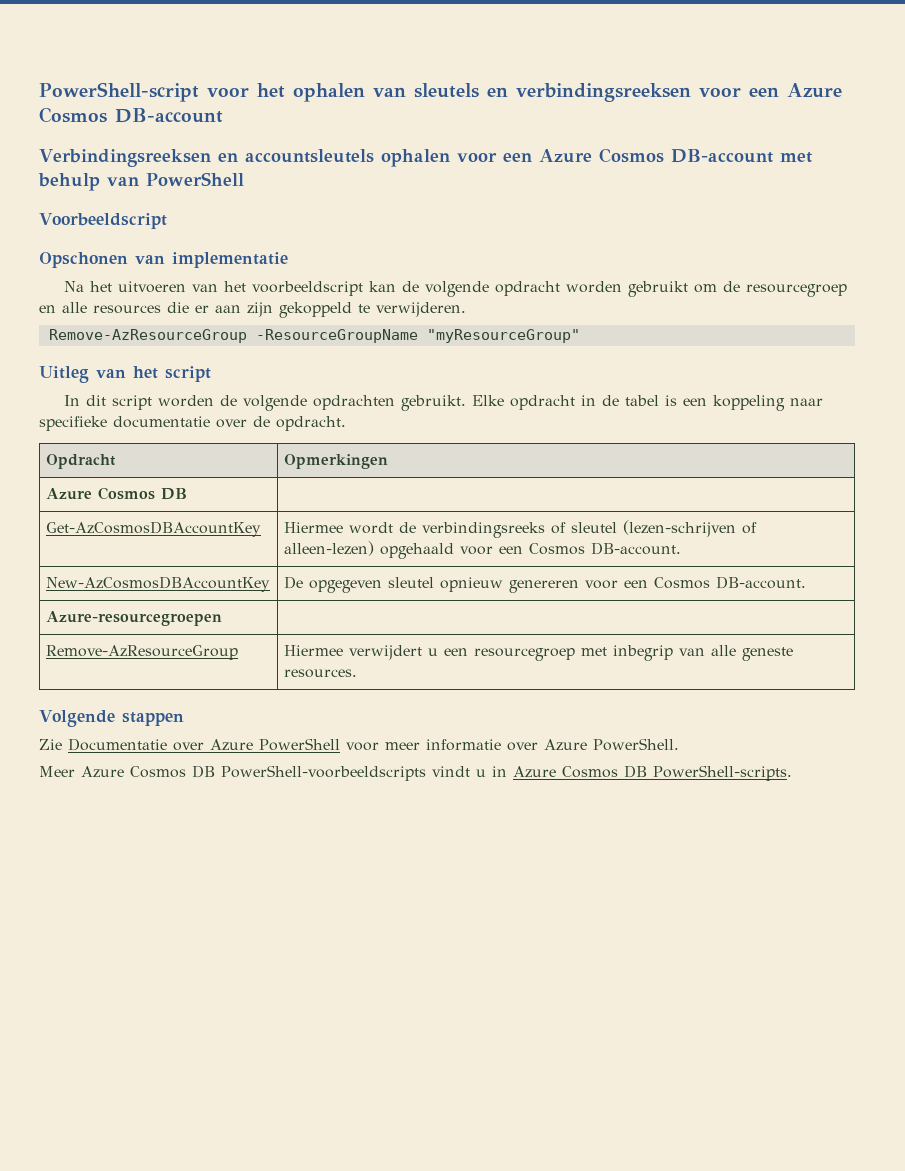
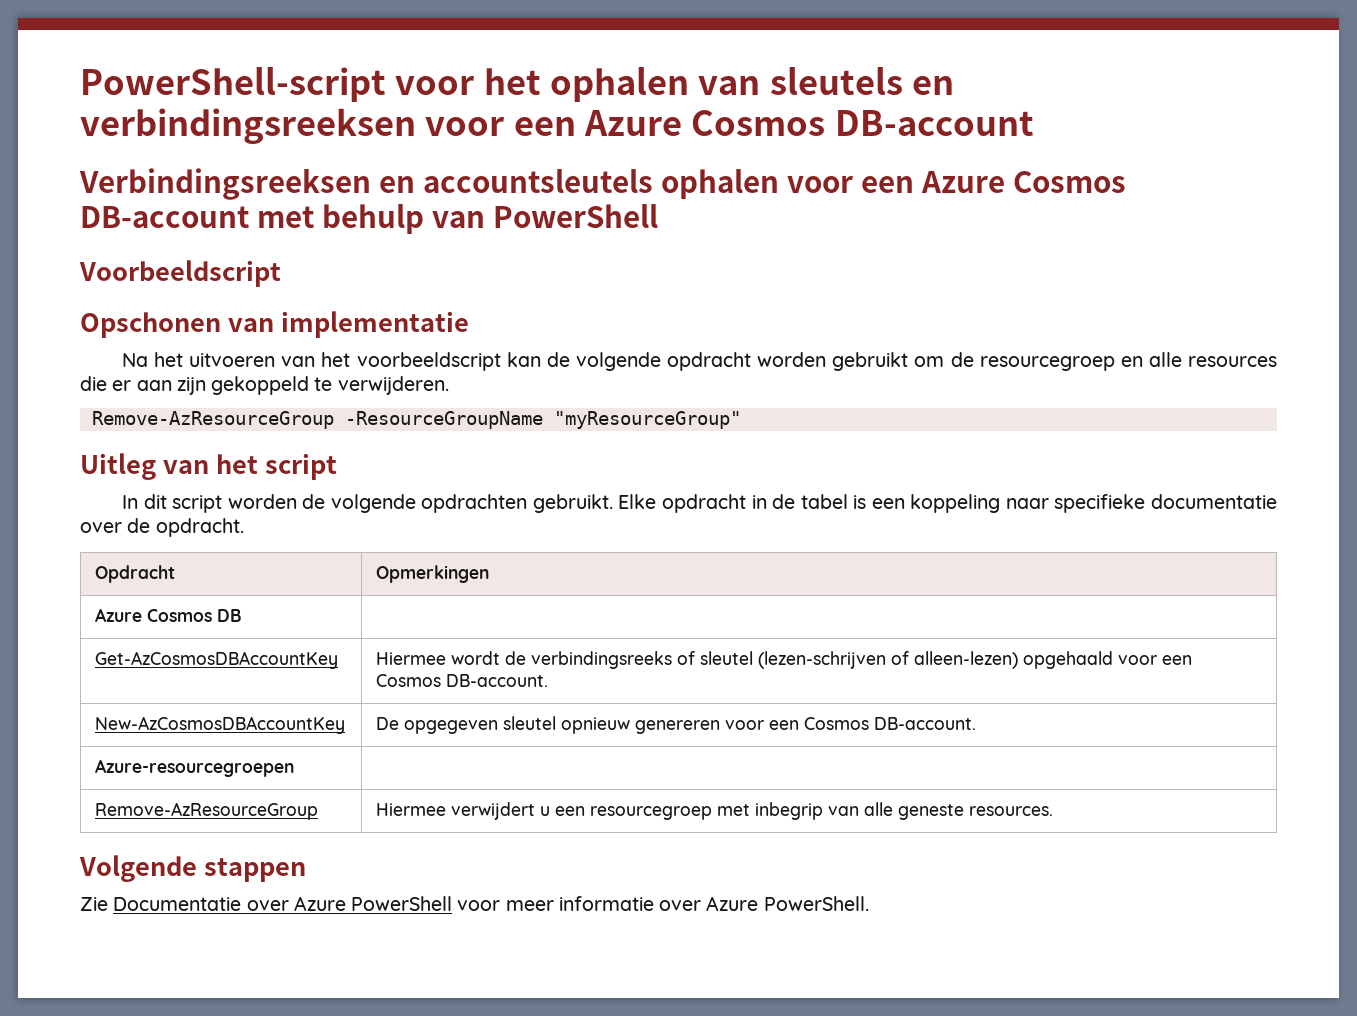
[39,765,792,781] // Meer Azure Cosmos DB PowerShell-voorbeeldscripts vindt u in Azure Cosmos DB PowerShell-scripts. -> (869, 903) none

